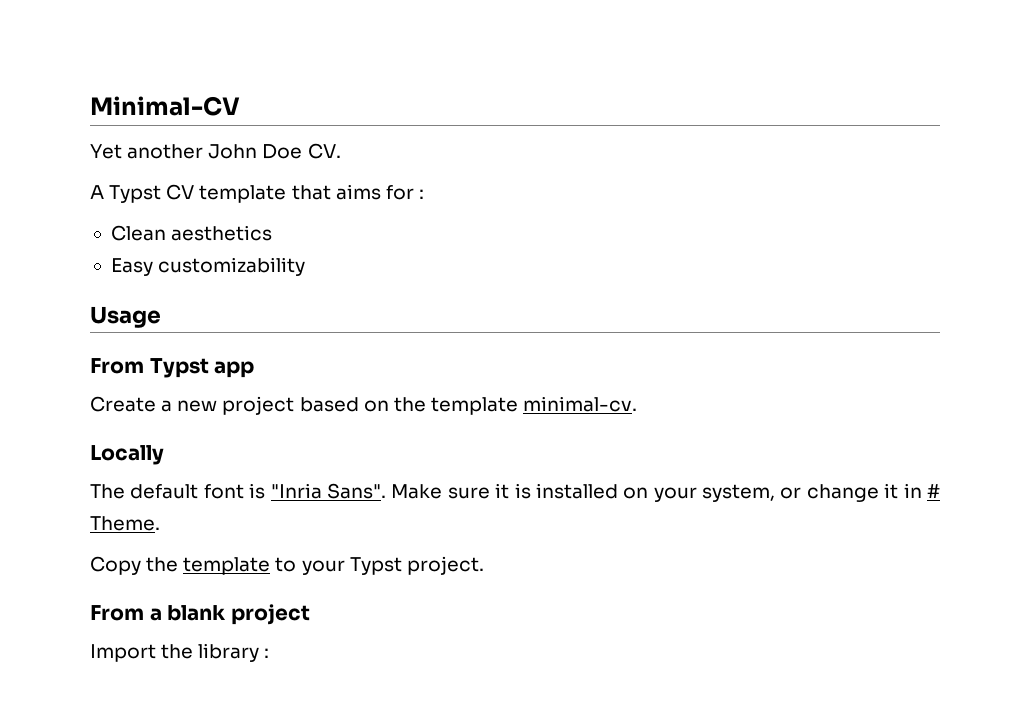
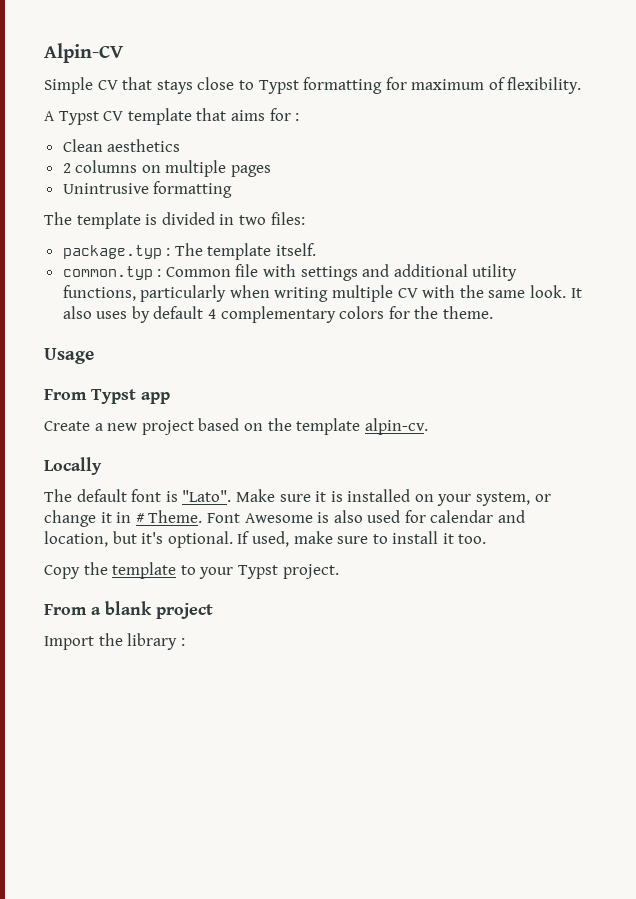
[90,96,240,116] [90,143,341,159] Minimal-CV // Yet another John Doe CV. -> [44,43,124,63] [44,77,582,94] Alpin-CV // Simple CV that stays close to Typst formatting for maximum of flexibility.
[110,257,306,276] Easy customizability -> [62,160,272,177] [62,181,233,198] [44,212,305,229] [62,243,317,260] [62,264,518,281] [62,285,582,302] [62,306,494,323] 2 columns on multiple pages // Unintrusive formatting // The template is divided in two files: // package.typ : The template itself. // common.typ : Common file with settings and additional utility functions, particularly when writing multiple CV with the same look. It also uses by default 4 complementary colors for the theme.
[523,396,638,412] minimal-cv. -> [364,418,428,435] alpin-cv.
[270,483,386,499] "Inria Sans". -> [182,490,232,502] "Lato".
(160, 523) none -> [206,510,526,523] [44,531,487,548] Font Awesome is also used for calendar and location, but it's optional. If used, make sure to install it too.

